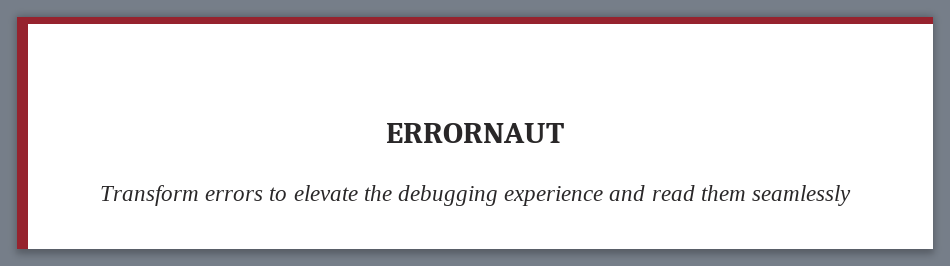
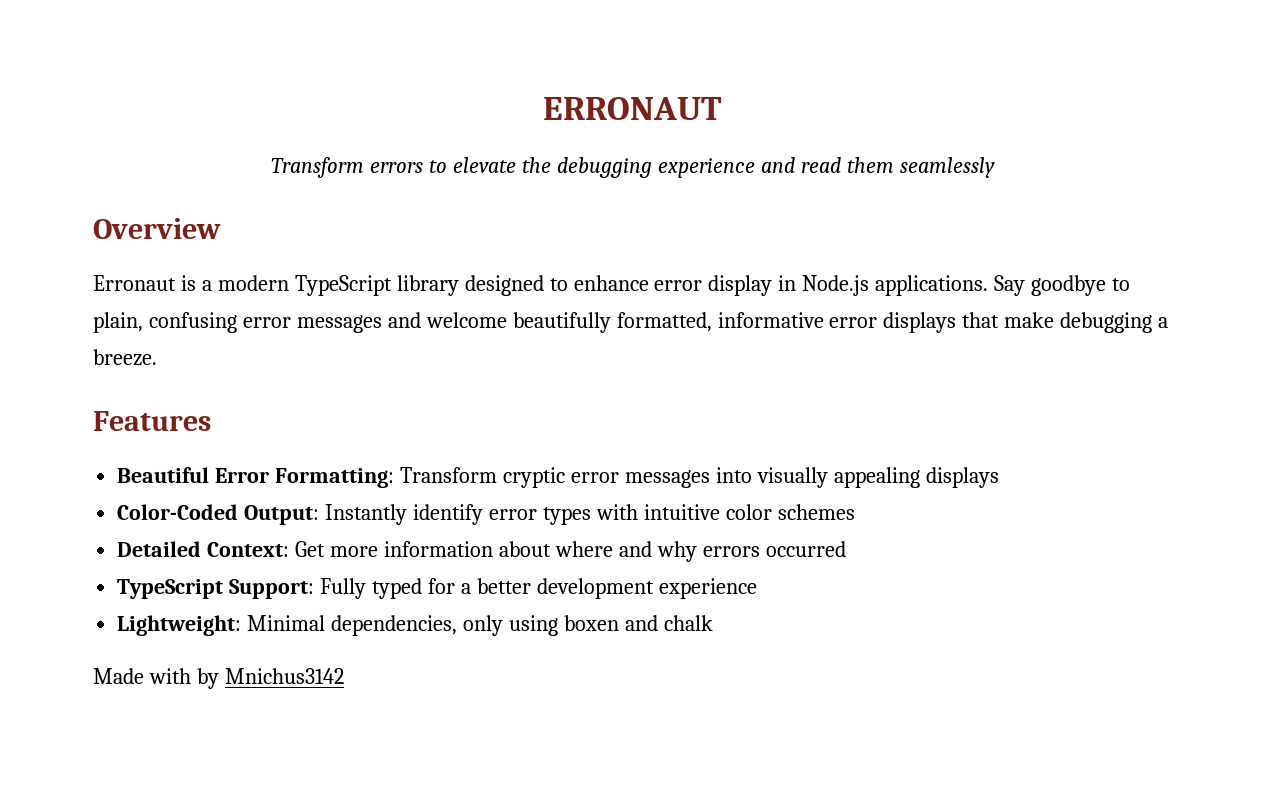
[386,123,564,143] ERRORNAUT -> [543,97,722,120] ERRONAUT
(852, 195) none -> [93,218,221,239] [93,275,1131,296] [93,312,1169,333] [93,349,157,366] [93,411,211,431] [117,467,999,488] [117,504,855,525] [117,541,846,562] [117,578,757,599] [117,615,713,636] [93,668,344,689] // Overview // Erronaut is a modern TypeScript library designed to enhance error display in Node.js applications. Say goodbye to plain, confusing error messages and welcome beautifully formatted, informative error displays that make debugging a breeze. // Features // Beautiful Error Formatting: Transform cryptic error messages into visually appealing displays // Color-Coded Output: Instantly identify error types with intuitive color schemes // Detailed Context: Get more information about where and why errors occurred // TypeScript Support: Fully typed for a better development experience // Lightweight: Minimal dependencies, only using boxen and chalk // Made with by Mnichus3142

